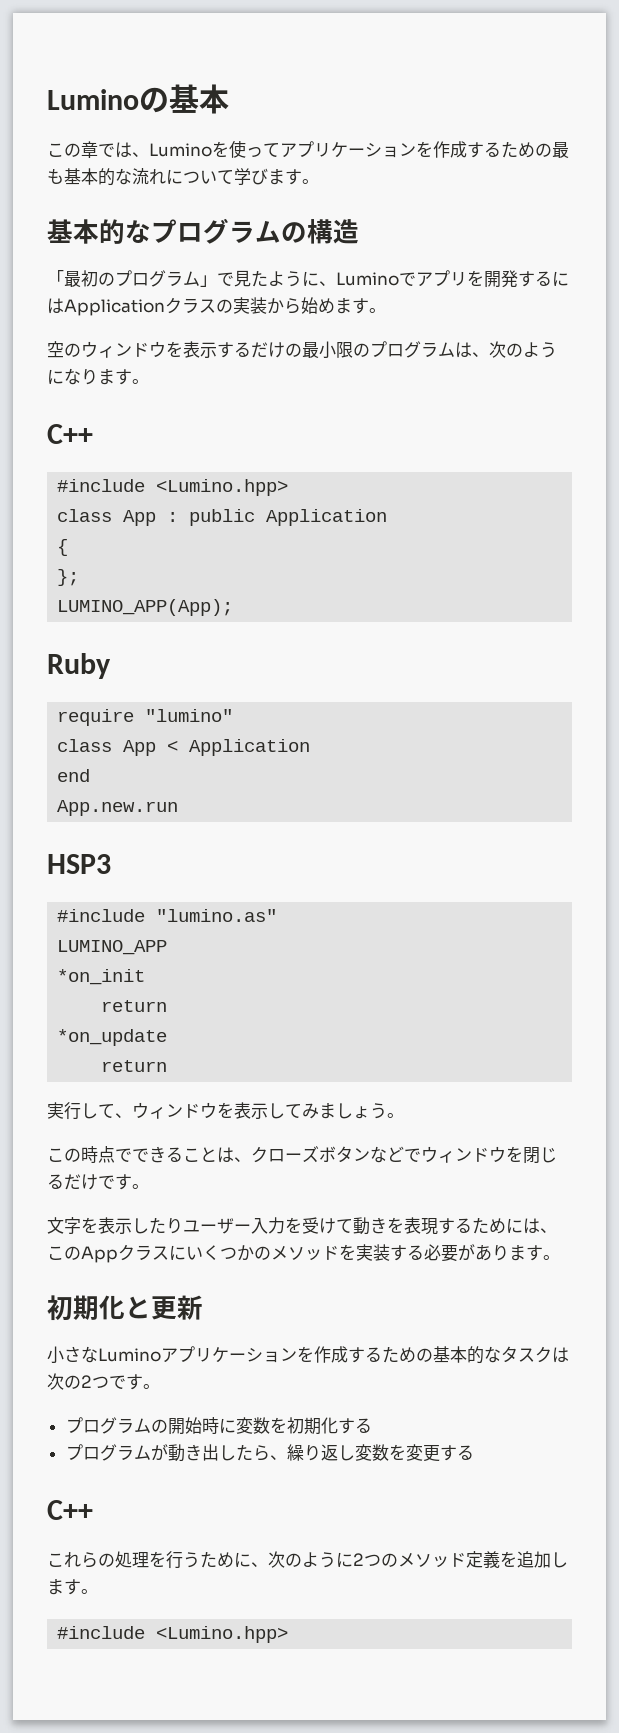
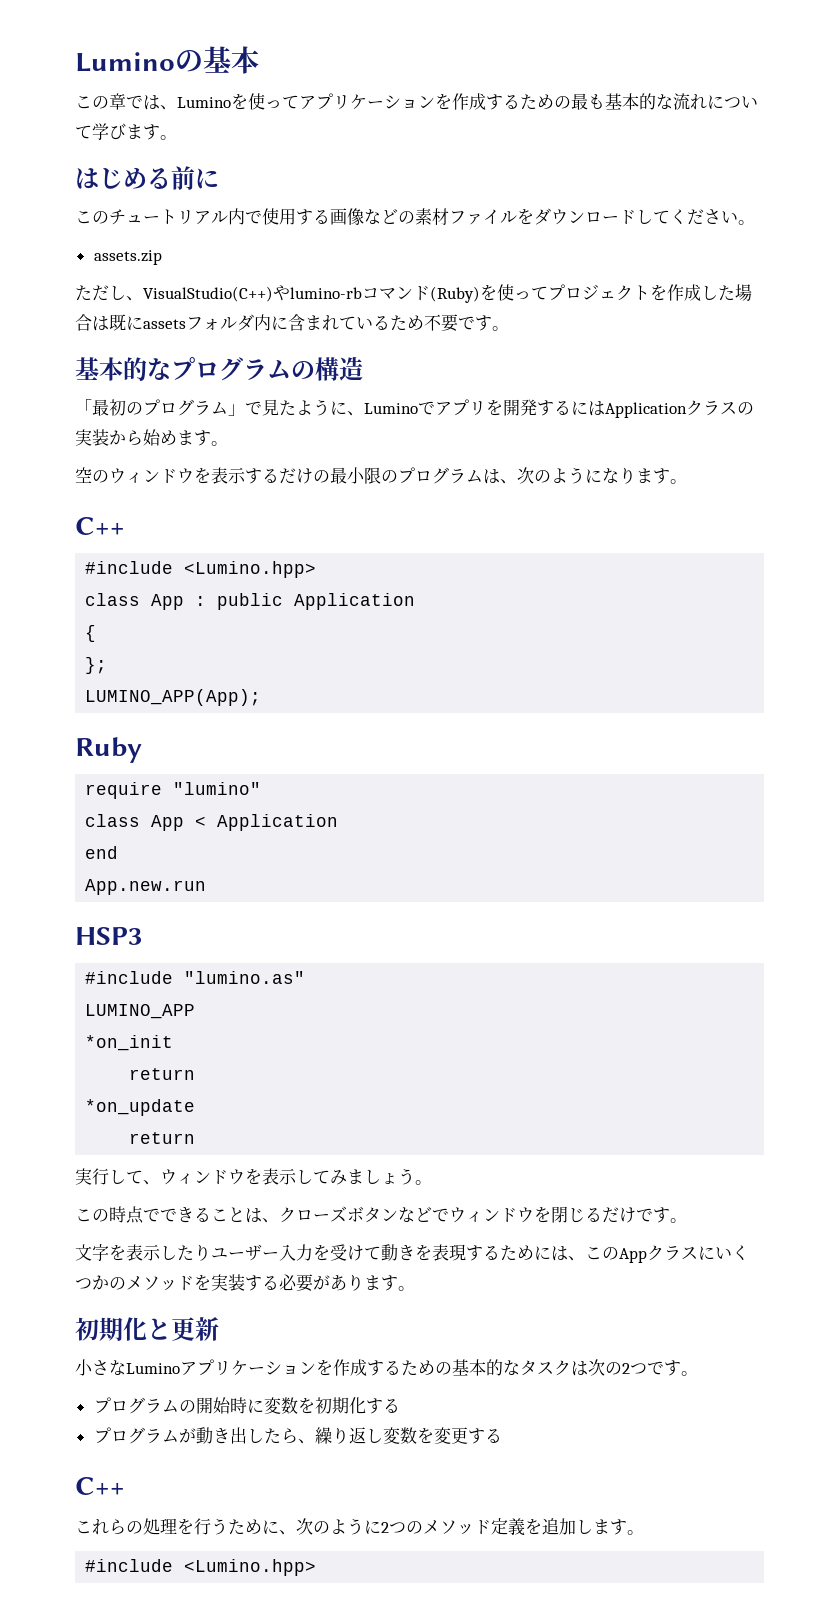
(319, 181) none -> [75,166,219,190] [75,208,755,226] [93,250,162,265] [75,284,752,303] [75,314,509,332] // はじめる前に // このチュートリアル内で使用する画像などの素材ファイルをダウンロードしてください。 // assets.zip // ただし、VisualStudio(C++)やlumino-rbコマンド(Ruby)を使ってプロジェクトを作成した場合は既にassetsフォルダ内に含まれているため不要です。

